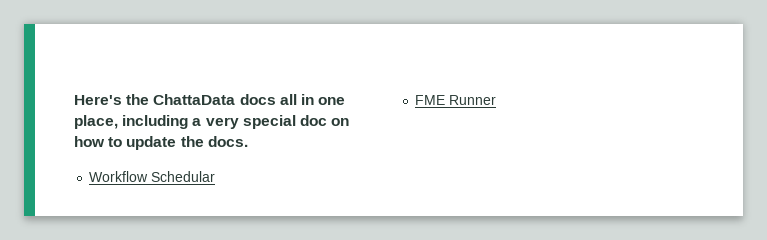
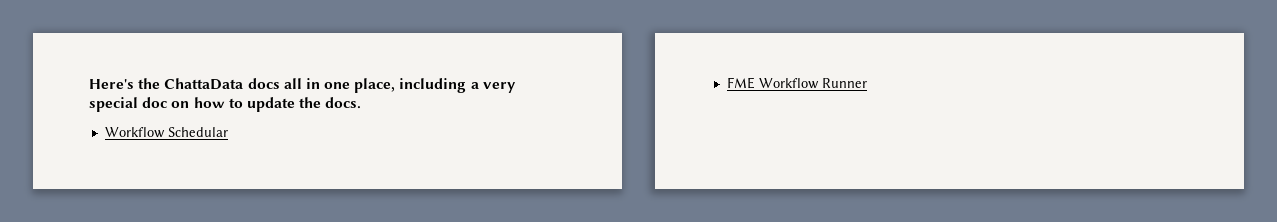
(446, 100) none -> [758,78,819,89] Workflow

